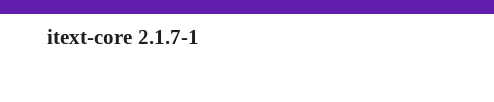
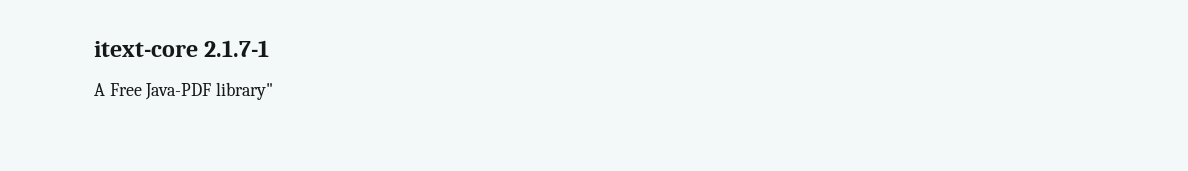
(199, 37) none -> [94,82,274,100] // A Free Java-PDF library"

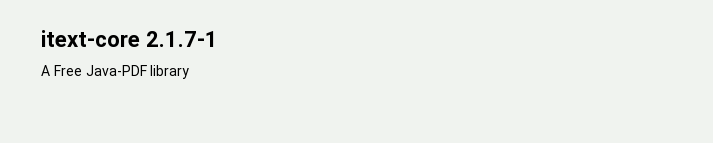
[216,82,274,100] library" -> [150,65,190,79] library

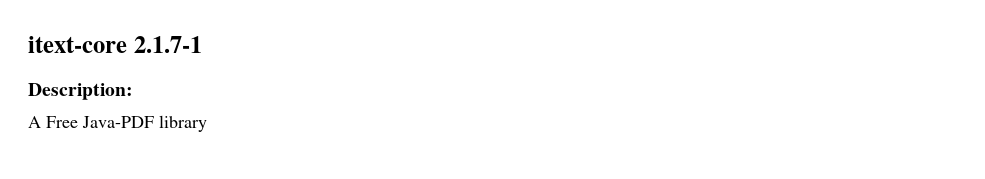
(218, 39) none -> [28,83,133,100] // Description:

